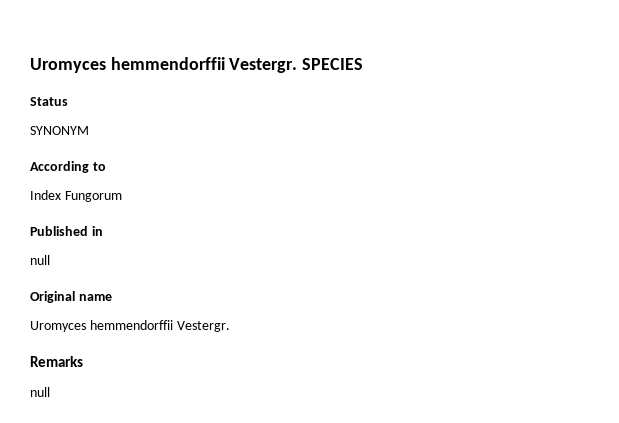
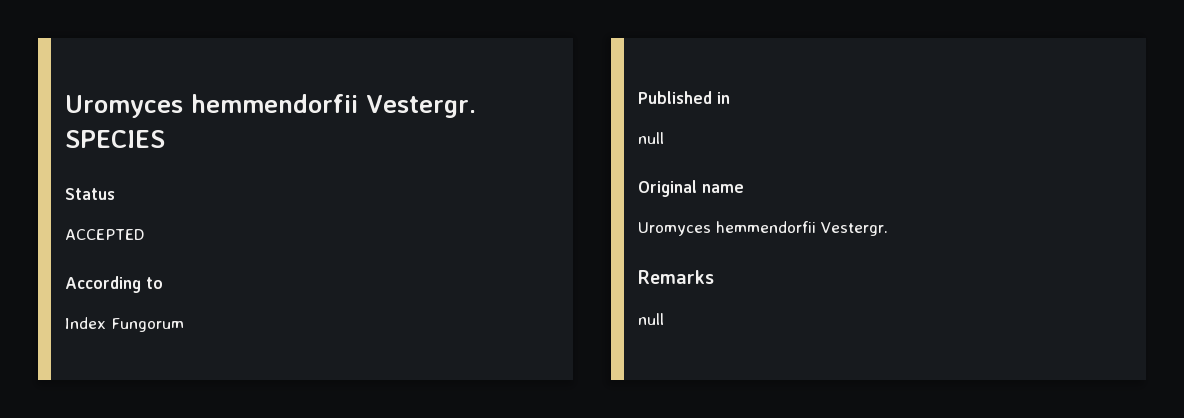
[30,57,225,73] Uromyces hemmendorffii -> [65,94,358,118] Uromyces hemmendorfii
[30,126,89,135] SYNONYM -> [65,229,145,240] ACCEPTED
[89,320,173,330] hemmendorffii -> [716,221,816,233] hemmendorfii

